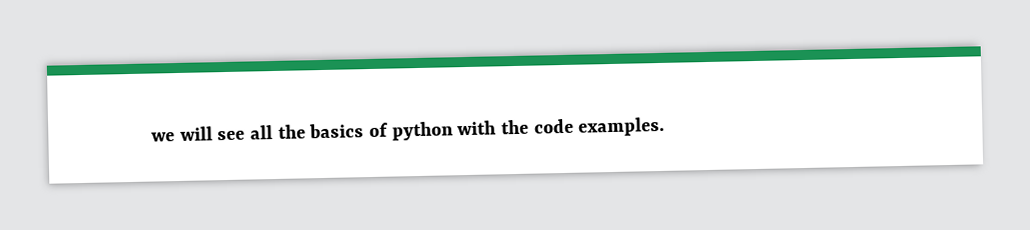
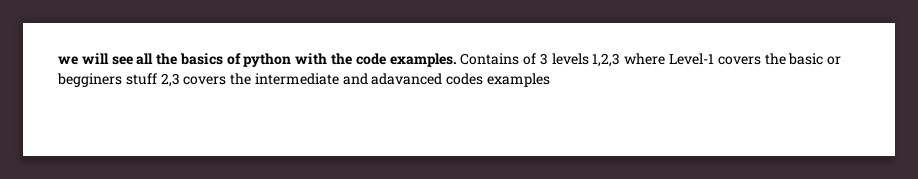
(666, 126) none -> [460,53,842,67] [57,73,551,87] Contains of 3 levels 1,2,3 where Level-1 covers the basic or begginers stuff 2,3 covers the intermediate and adavanced codes examples

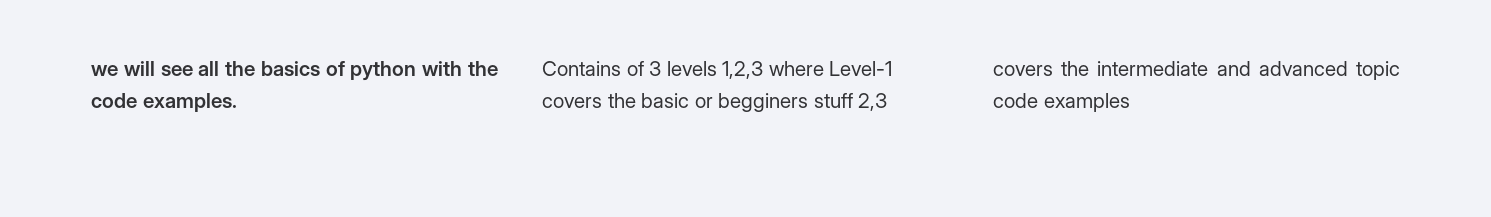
(457, 60) none -> (237, 102) //
[371,73,484,85] adavanced codes -> [1258,61,1400,80] [993,93,1038,108] advanced topic code

